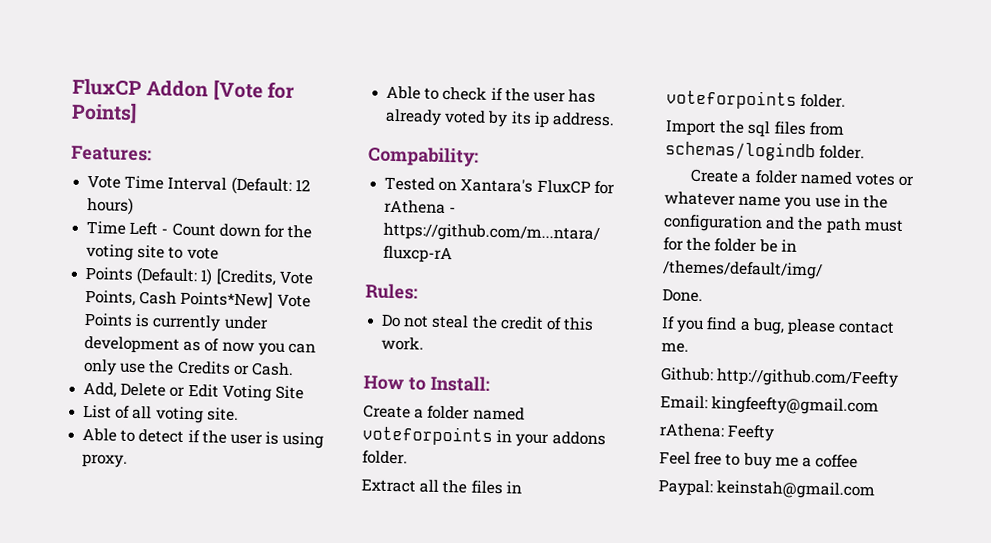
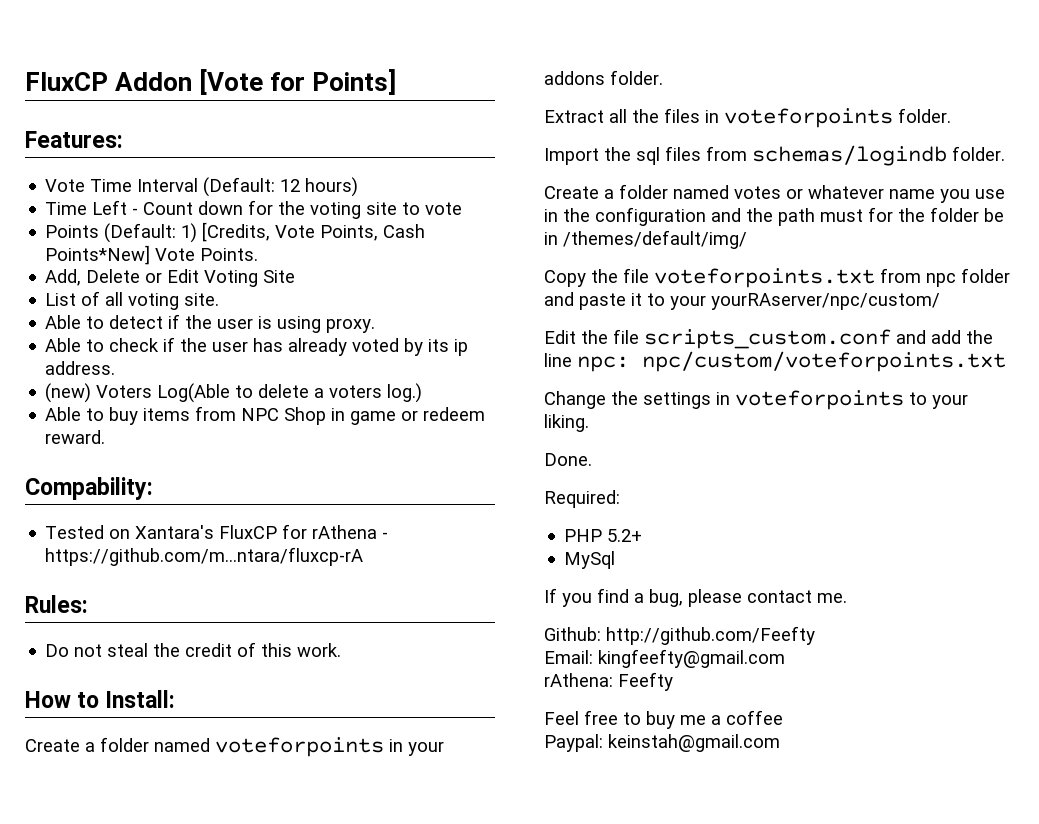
[84,312,269,332] [84,335,316,356] [83,358,294,377] Points is currently under development as of now you can only use the Credits or Cash. -> [200,248,259,261] Points.
(615, 119) none -> [45,383,423,403] [45,406,486,425] [45,430,106,444] // (new) Voters Log(Able to delete a voters log.) // Able to buy items from NPC Shop in game or redeem reward.
[662,288,703,303] Done. -> [544,268,1010,288] [544,292,940,310] [544,329,993,349] [544,351,1006,372] [544,390,968,410] [544,414,589,432] [544,453,592,466] [544,490,620,508] [564,529,643,542] [564,551,616,569] Copy the file voteforpoints.txt from npc folder and paste it to your yourRAserver/npc/custom/ // Edit the file scripts_custom.conf and add the line npc: npc/custom/voteforpoints.txt // Change the settings in voteforpoints to your liking. // Done. // Required: // PHP 5.2+ // MySql

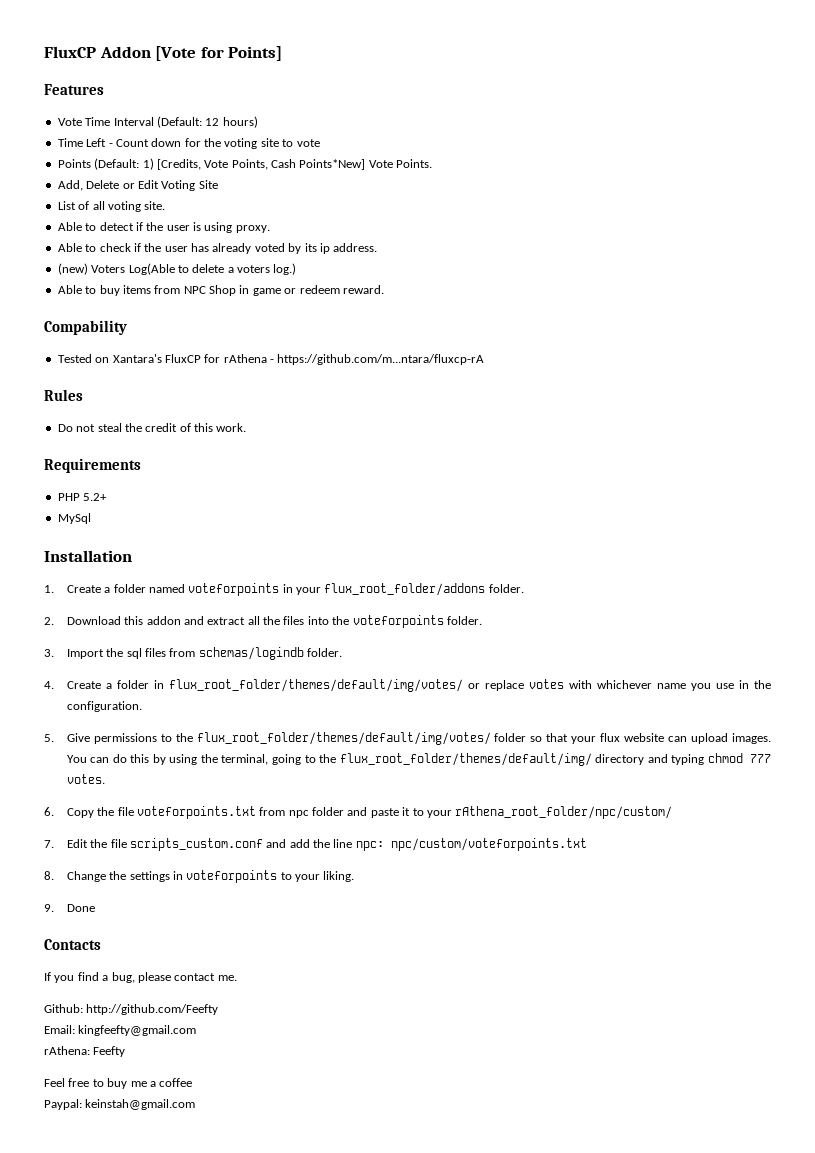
[25,131,123,148] Features: -> [44,84,104,95] Features
[25,477,153,500] Compability: -> [44,320,127,335] Compability
[25,595,88,613] Rules: -> [44,389,83,401] Rules
[25,690,176,708] How to Install: // -> [44,458,141,473] [57,493,108,501] [57,513,91,524] [44,550,132,562] [44,585,54,593] Requirements // PHP 5.2+ // MySql // Installation // 1.
[544,70,663,85] [544,110,604,123] addons folder. // Extract -> [324,583,524,596] [44,616,246,625] flux_root_folder/addons folder. // 2. Download this addon and extract
[705,110,719,123] in -> [307,616,350,625] into the
(951, 115) none -> [44,649,54,657] 3.
[544,184,884,199] Create a folder named votes or whatever -> [44,679,652,692] 4. Create a folder in flux_root_folder/themes/default/img/votes/ or replace votes with whichever
[595,207,1004,226] [544,230,747,249] configuration and the path must for the folder be in /themes/default/img/ // -> [66,701,142,712] [44,732,771,745] [66,753,771,766] [66,774,105,784] [44,807,54,816] configuration. // 5. Give permissions to the flux_root_folder/themes/default/img/votes/ folder so that your flux website can upload images. You can do this by using the terminal, going to the flux_root_folder/themes/default/img/ directory and typing chmod 777 votes. // 6.
[711,293,940,310] yourRAserver/npc/custom/ // -> [455,806,673,819] [44,840,54,848] rAthena_root_folder/npc/custom/ // 7.
(1006, 361) none -> [44,871,54,880] 8.
[544,453,592,466] [544,490,620,508] [564,529,643,542] [564,551,616,569] Done. // Required: // PHP 5.2+ // MySql -> [44,904,95,912] [44,939,101,950] 9. Done // Contacts

